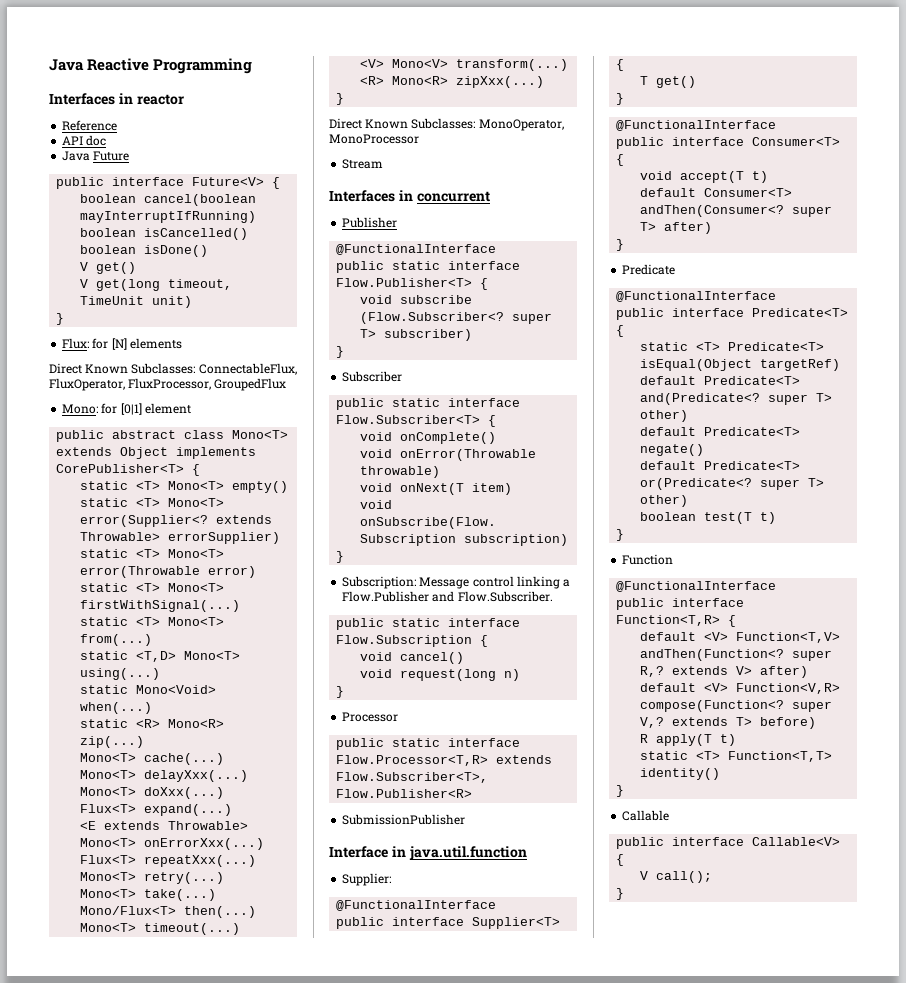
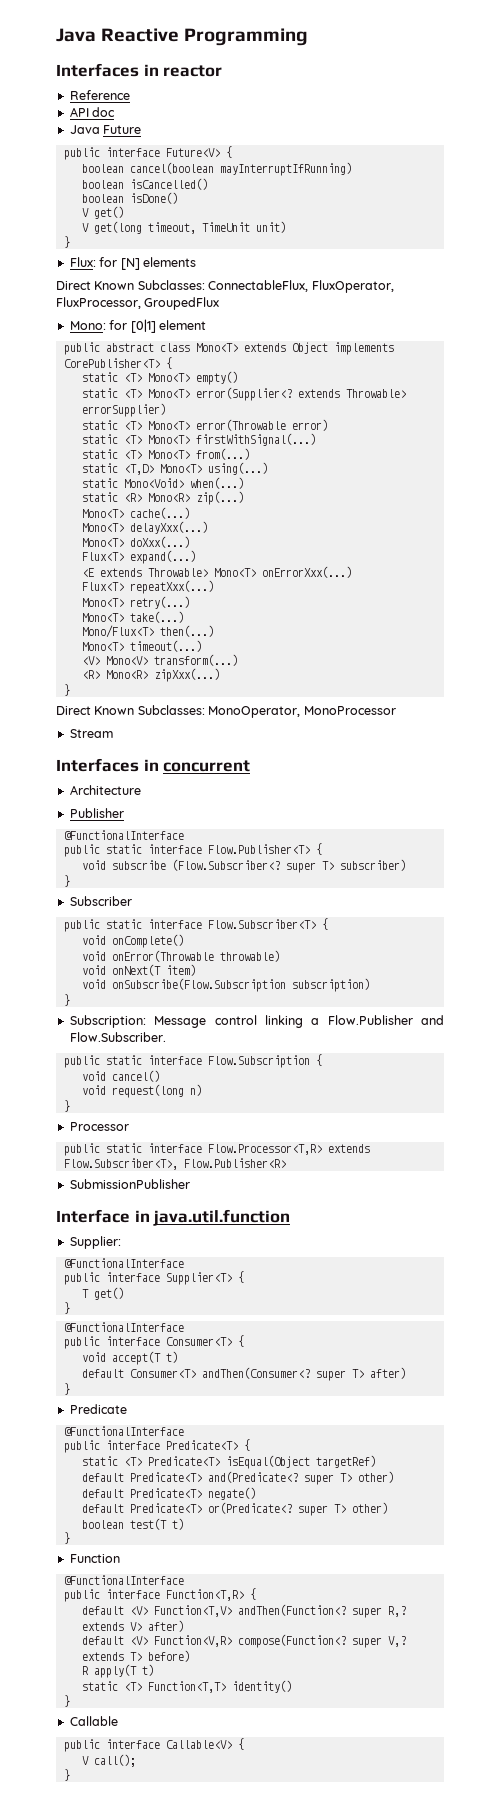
(490, 196) none -> [69,785,141,795] // Architecture

